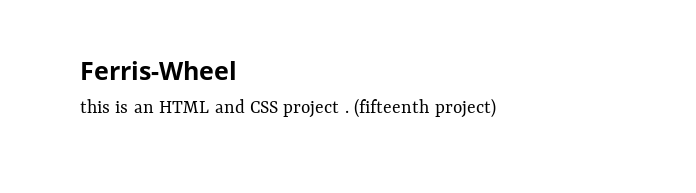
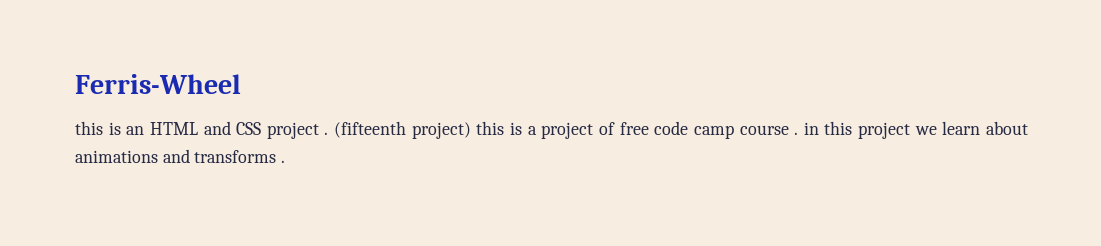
(496, 108) none -> [476,121,1028,139] [75,149,286,163] this is a project of free code camp course . in this project we learn about animations and transforms .

